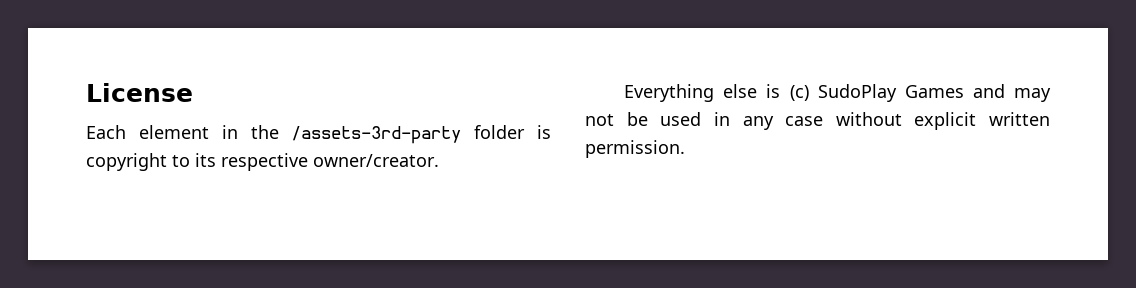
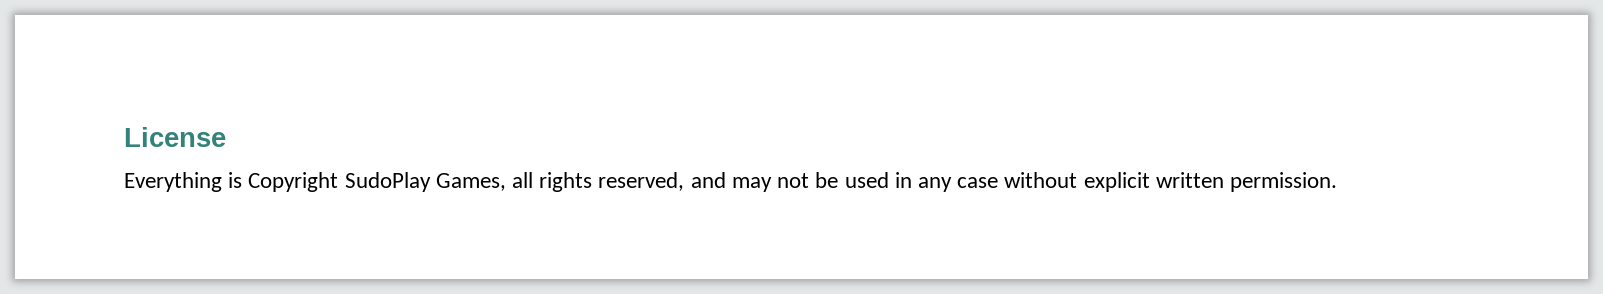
[86,125,551,144] [86,153,439,171] [624,84,964,102] Each element in the /assets-3rd-party folder is copyright to its respective owner/creator. // Everything else is (c) SudoPlay Games -> [124,172,685,192] Everything is Copyright SudoPlay Games, all rights reserved,

